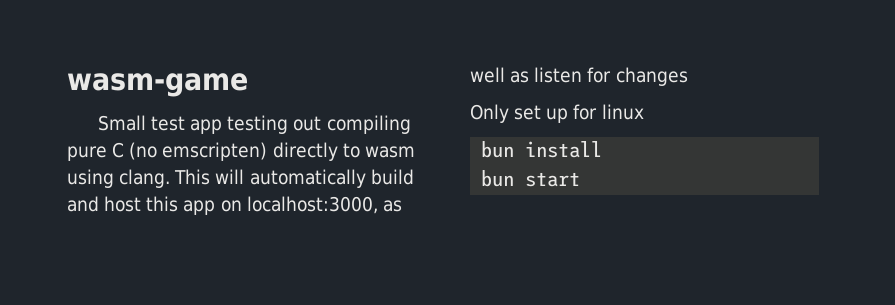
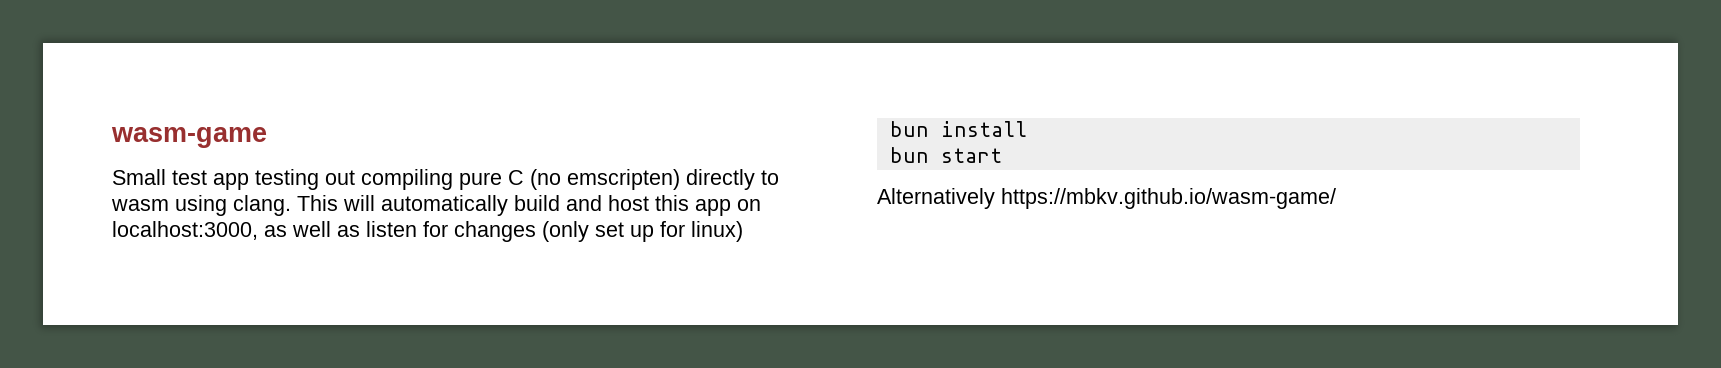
[470,104,509,123] // Only -> [542,221,589,242] (only
[601,104,644,120] linux -> [691,221,743,242] linux)
(581, 179) none -> [877,188,1336,209] // Alternatively https://mbkv.github.io/wasm-game/

